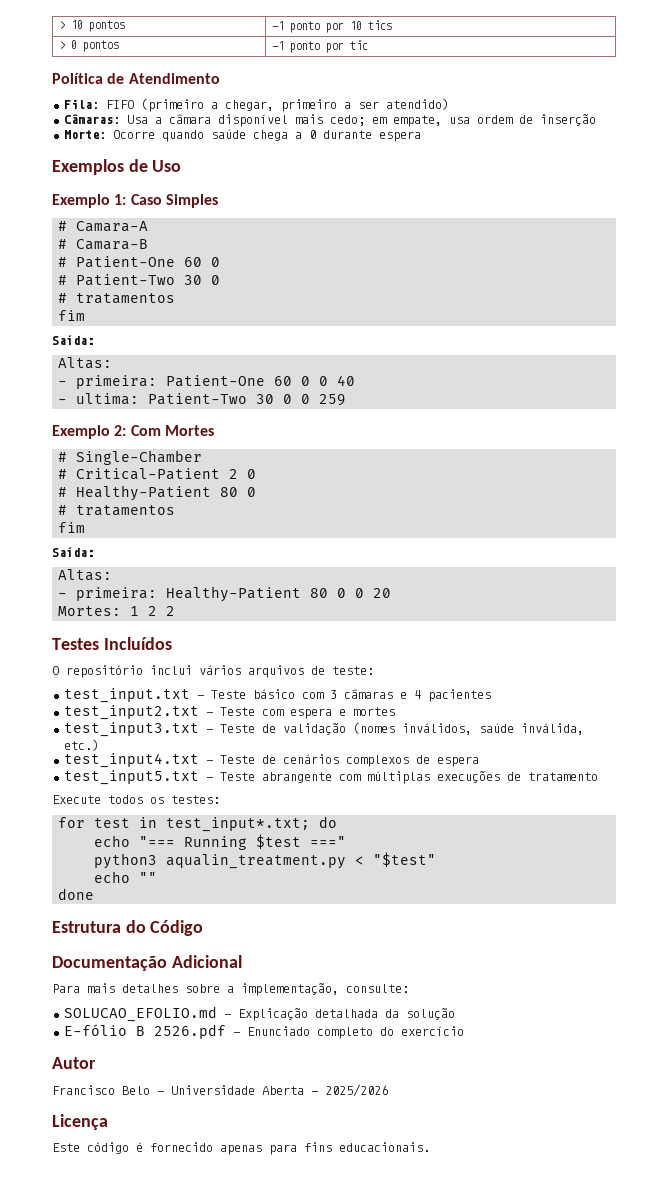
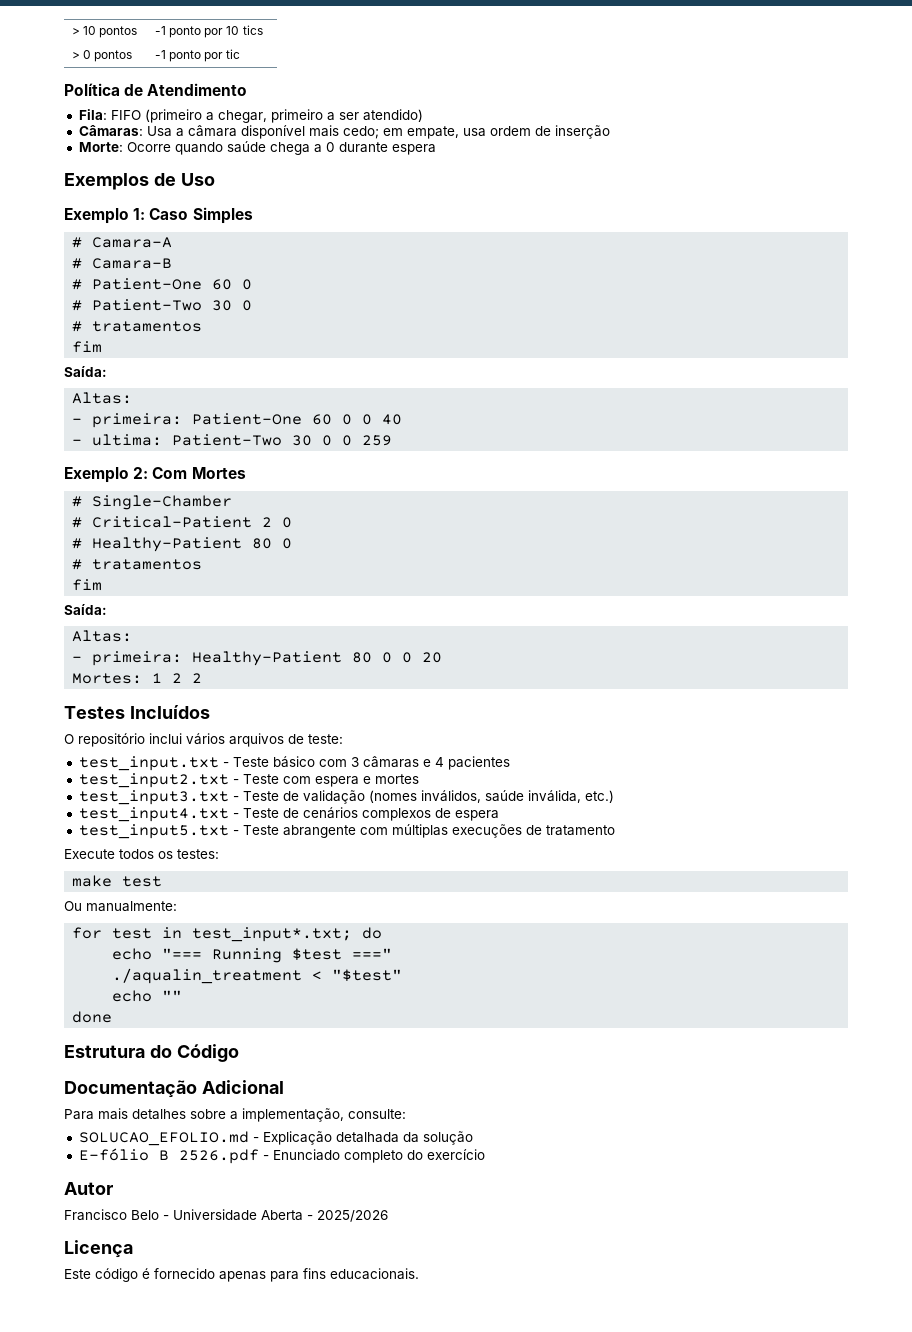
(220, 799) none -> [72,875,163,887] [64,901,177,912] // make test // Ou manualmente:
[94,853,347,869] python3 aqualin_treatment.py -> [112,968,303,984] ./aqualin_treatment

